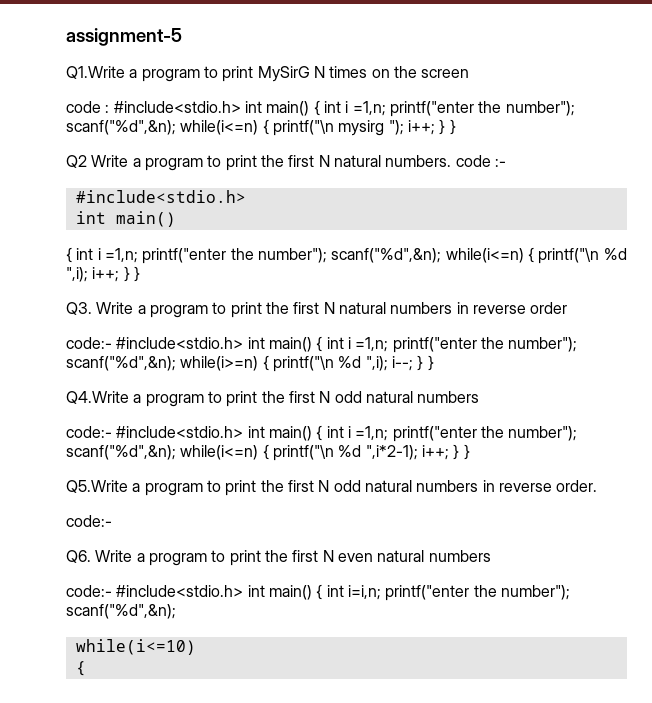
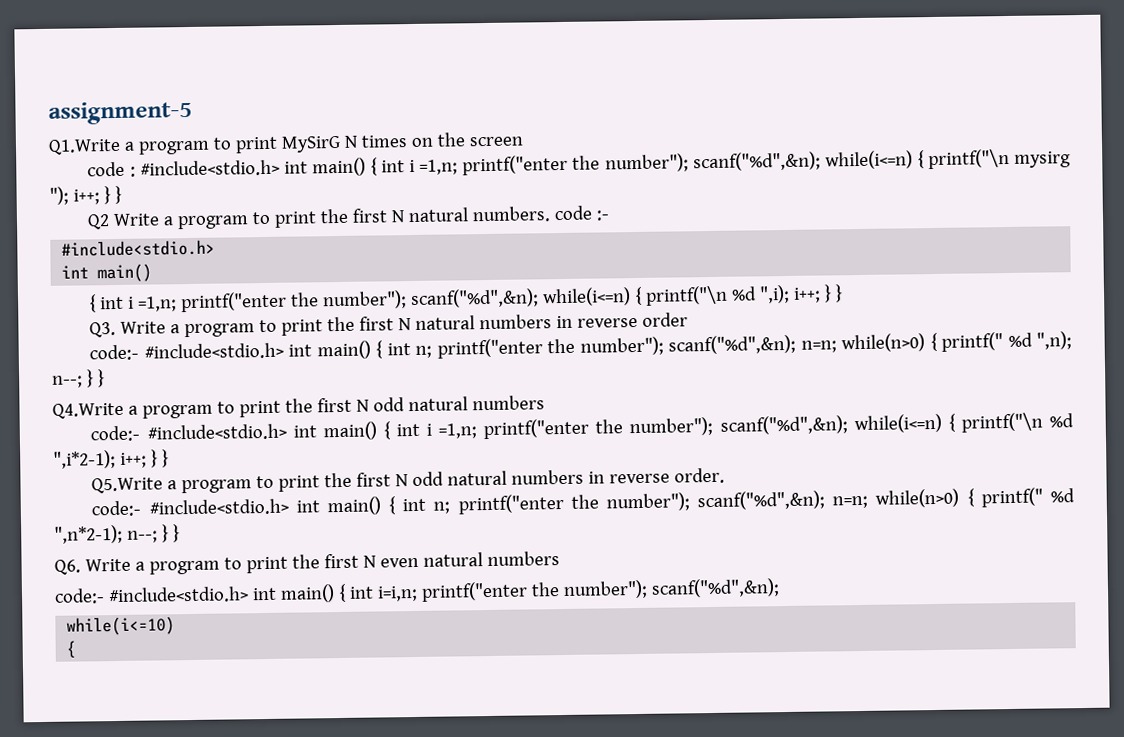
[347,337,578,353] [66,355,413,372] i =1,n; printf("enter the number"); scanf("%d",&n); while(i>=n) { printf("\n %d ",i); i--; -> [415,331,1072,359] [52,375,83,388] n; printf("enter the number"); scanf("%d",&n); n=n; while(n>0) { printf(" %d ",n); n--;
(112, 521) none -> [148,487,1075,516] [54,524,180,544] #include<stdio.h> int main() { int n; printf("enter the number"); scanf("%d",&n); n=n; while(n>0) { printf(" %d ",n*2-1); n--; } }

